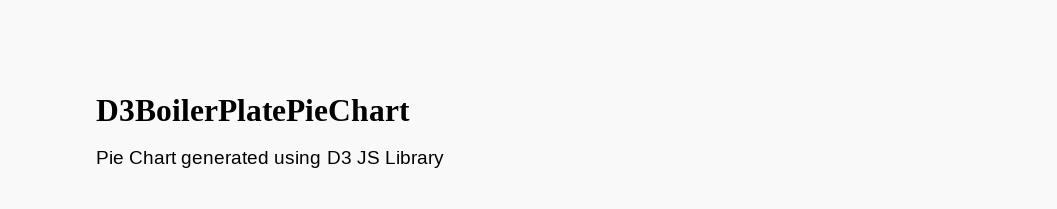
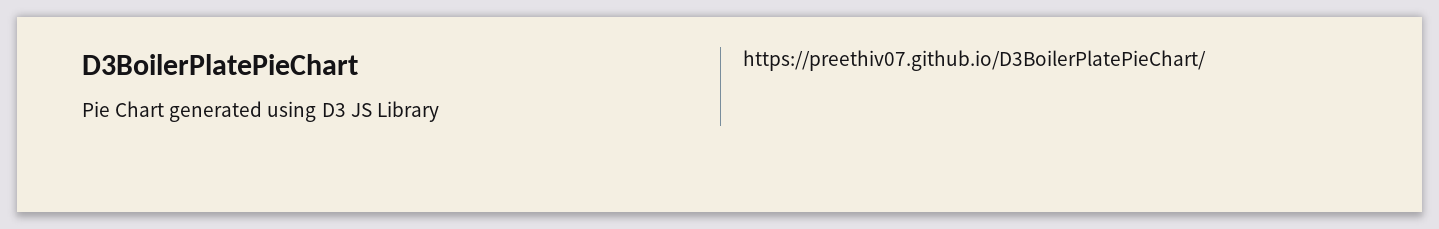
(444, 159) none -> [743,50,1206,71] https://preethiv07.github.io/D3BoilerPlatePieChart/

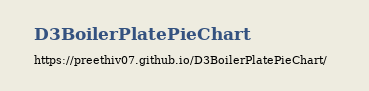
[82,101,439,122] Pie Chart generated using D3 JS Library -> (251, 33) none

